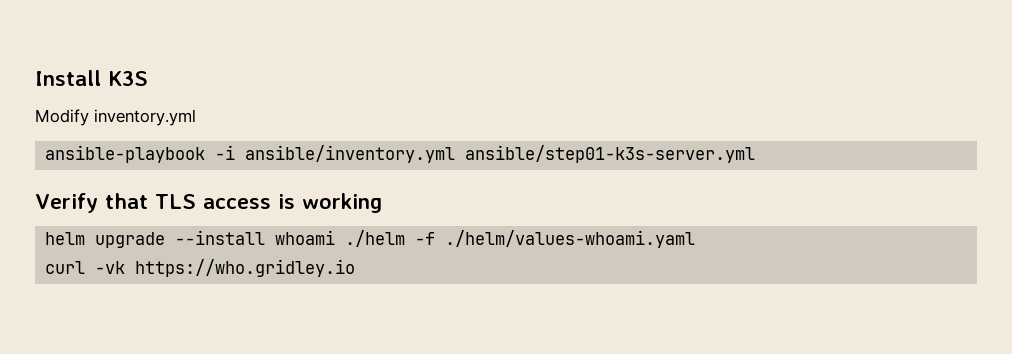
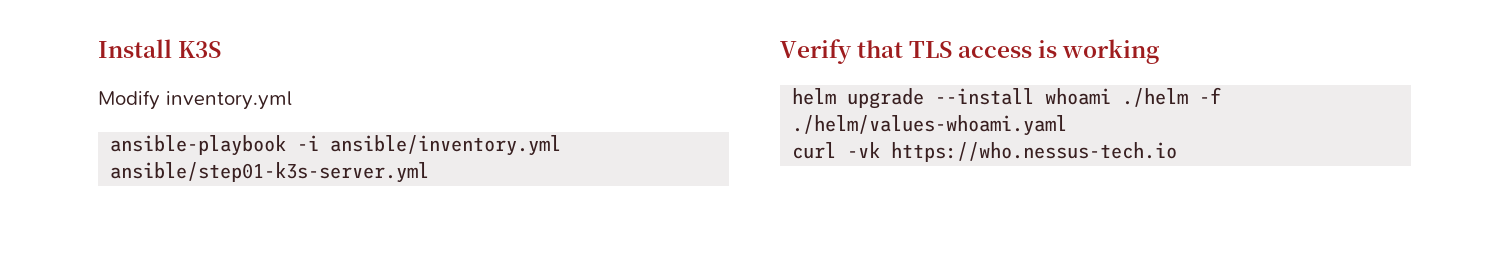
[135,259,356,277] https://who.gridley.io -> [891,142,1178,162] https://who.nessus-tech.io

